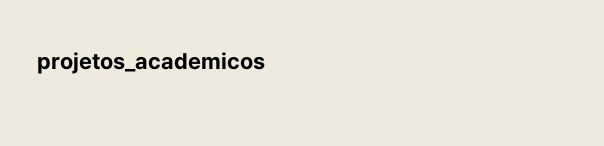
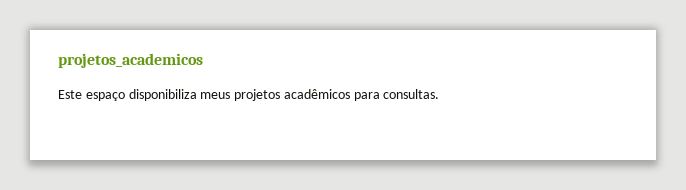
(265, 63) none -> [58,89,440,101] // Este espaço disponibiliza meus projetos acadêmicos para consultas.

